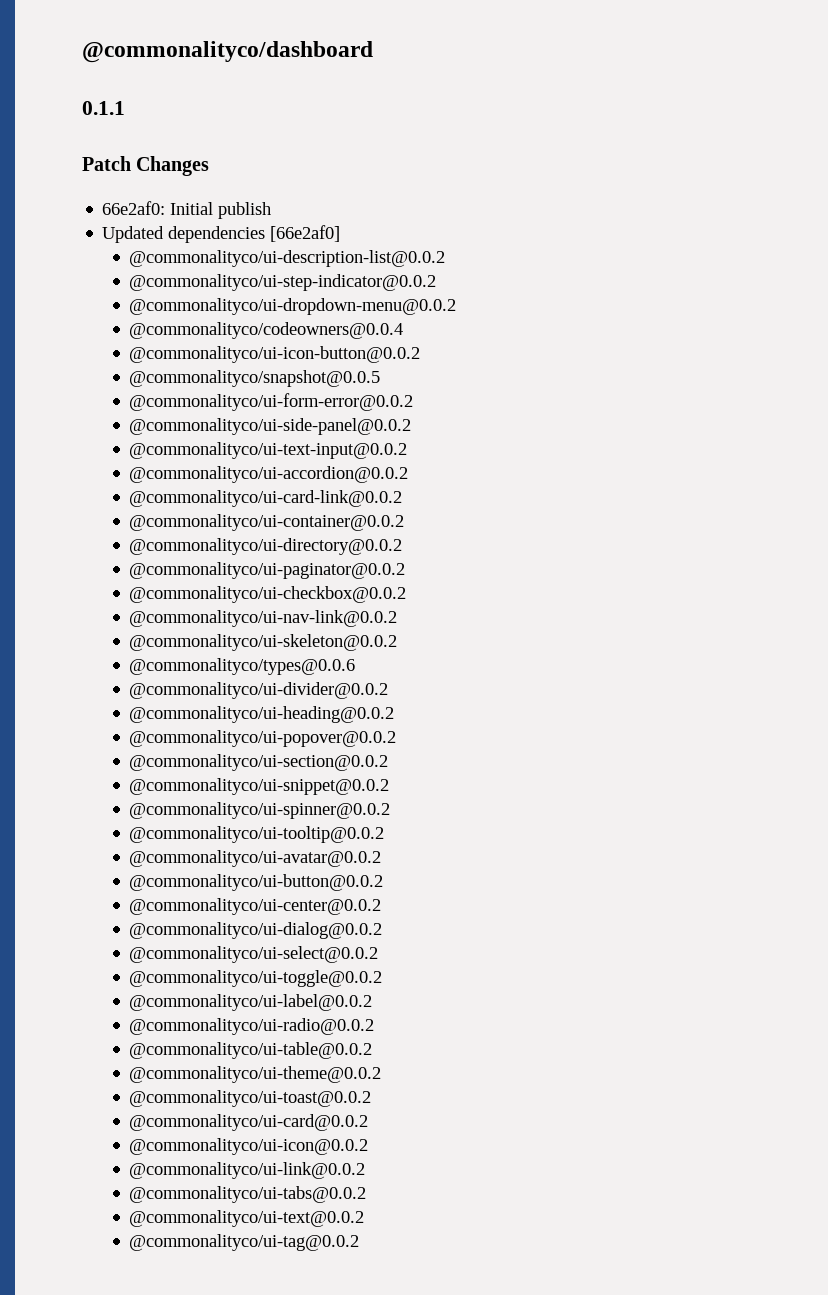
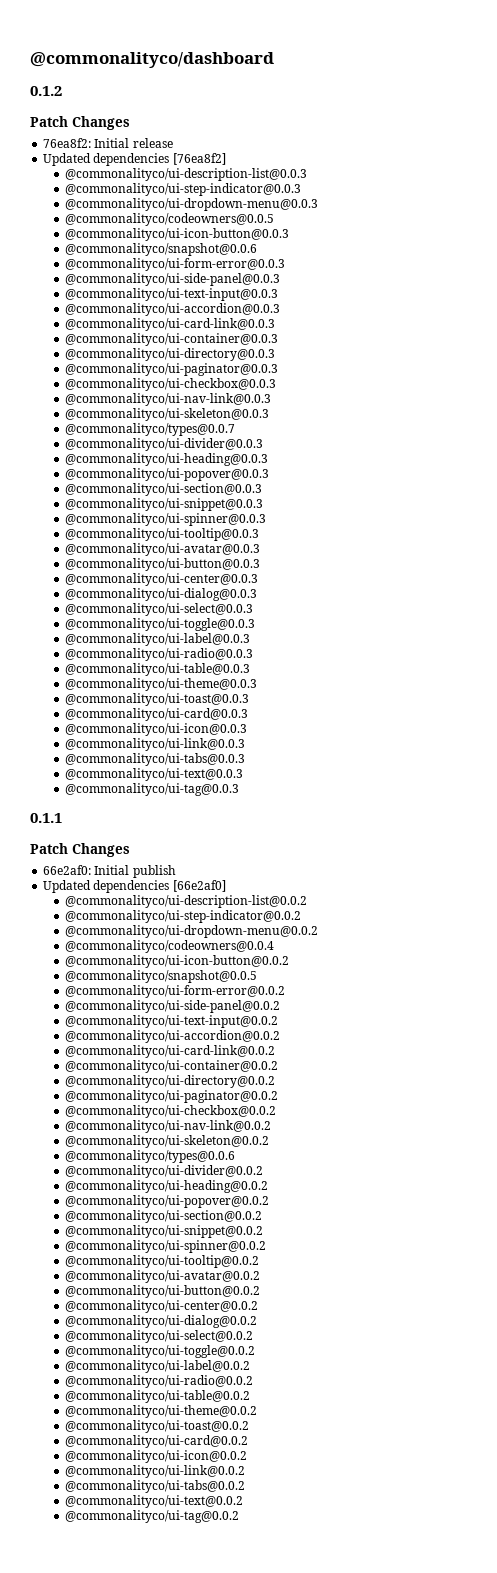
(373, 52) none -> [30,86,62,96] [30,116,130,130] [43,138,173,148] [43,153,226,166] [64,168,307,181] [64,183,301,196] [64,198,318,211] [64,213,274,226] [64,228,289,241] [64,243,257,256] [64,258,285,271] [64,273,280,286] [64,288,278,301] [64,303,280,316] [64,318,275,331] [64,333,278,346] [64,348,275,361] [64,363,278,376] [64,378,276,391] [64,393,271,406] [64,408,269,421] [64,423,235,436] [64,438,263,451] [64,453,268,466] [64,468,269,481] [64,483,262,496] [64,498,263,511] [64,513,266,526] [64,528,259,541] [64,543,260,556] [64,558,260,571] [64,573,258,586] [64,588,257,601] [64,603,253,616] [64,618,255,631] [64,633,250,646] [64,648,253,661] [64,663,250,676] [64,678,257,691] [64,693,249,706] [64,708,248,721] [64,723,247,736] [64,738,245,751] [64,753,245,766] [64,768,243,781] [64,783,239,796] // 0.1.2 // Patch Changes // 76ea8f2: Initial release // Updated dependencies [76ea8f2] // @commonalityco/ui-description-list@0.0.3 // @commonalityco/ui-step-indicator@0.0.3 // @commonalityco/ui-dropdown-menu@0.0.3 // @commonalityco/codeowners@0.0.5 // @commonalityco/ui-icon-button@0.0.3 // @commonalityco/snapshot@0.0.6 // @commonalityco/ui-form-error@0.0.3 // @commonalityco/ui-side-panel@0.0.3 // @commonalityco/ui-text-input@0.0.3 // @commonalityco/ui-accordion@0.0.3 // @commonalityco/ui-card-link@0.0.3 // @commonalityco/ui-container@0.0.3 // @commonalityco/ui-directory@0.0.3 // @commonalityco/ui-paginator@0.0.3 // @commonalityco/ui-checkbox@0.0.3 // @commonalityco/ui-nav-link@0.0.3 // @commonalityco/ui-skeleton@0.0.3 // @commonalityco/types@0.0.7 // @commonalityco/ui-divider@0.0.3 // @commonalityco/ui-heading@0.0.3 // @commonalityco/ui-popover@0.0.3 // @commonalityco/ui-section@0.0.3 // @commonalityco/ui-snippet@0.0.3 // @commonalityco/ui-spinner@0.0.3 // @commonalityco/ui-tooltip@0.0.3 // @commonalityco/ui-avatar@0.0.3 // @commonalityco/ui-button@0.0.3 // @commonalityco/ui-center@0.0.3 // @commonalityco/ui-dialog@0.0.3 // @commonalityco/ui-select@0.0.3 // @commonalityco/ui-toggle@0.0.3 // @commonalityco/ui-label@0.0.3 // @commonalityco/ui-radio@0.0.3 // @commonalityco/ui-table@0.0.3 // @commonalityco/ui-theme@0.0.3 // @commonalityco/ui-toast@0.0.3 // @commonalityco/ui-card@0.0.3 // @commonalityco/ui-icon@0.0.3 // @commonalityco/ui-link@0.0.3 // @commonalityco/ui-tabs@0.0.3 // @commonalityco/ui-text@0.0.3 // @commonalityco/ui-tag@0.0.3

